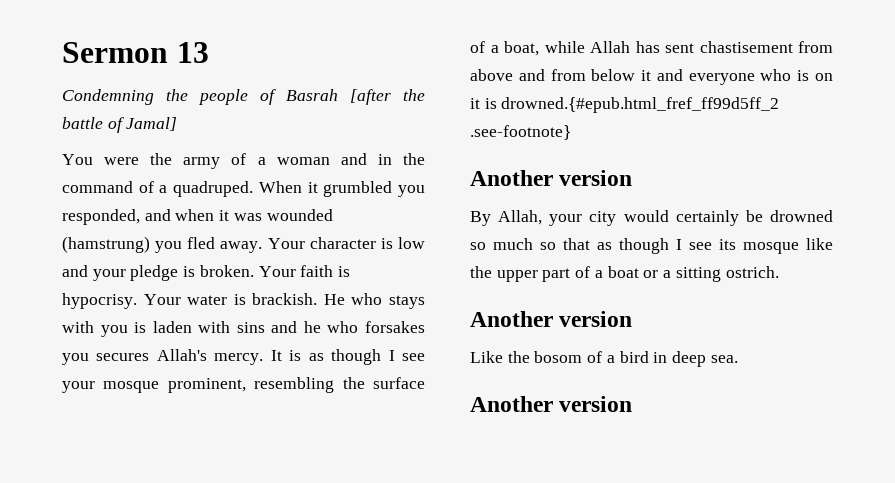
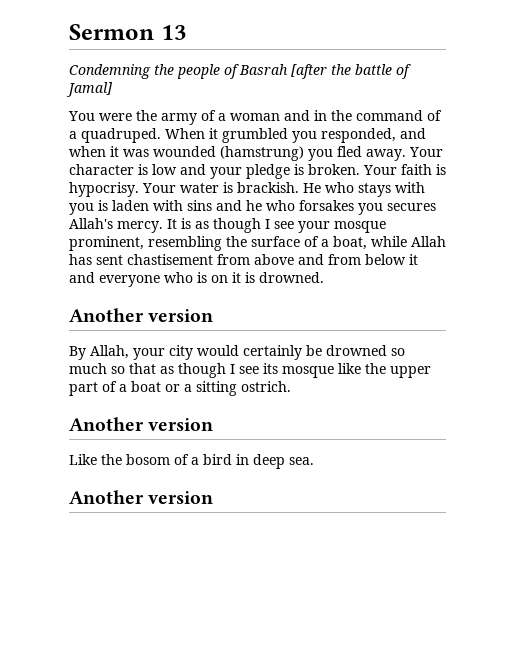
[501,97,780,113] [470,125,571,140] drowned.{#epub.html_fref_ff99d5ff_2 .see-footnote} -> [259,272,324,283] drowned.

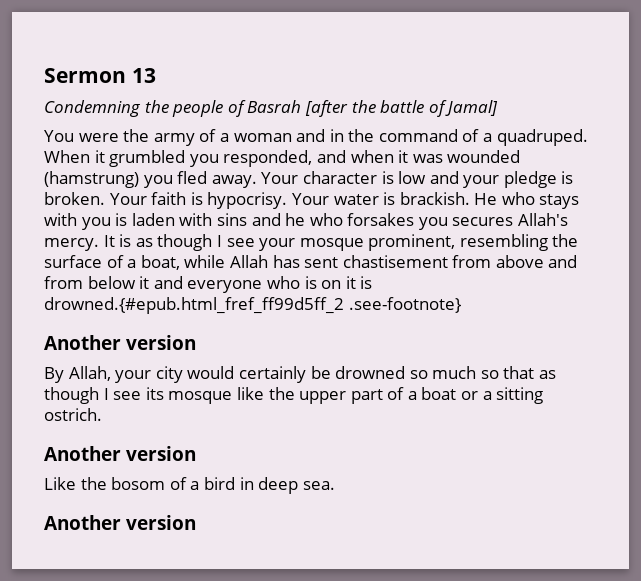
[259,272,324,283] drowned. -> [44,297,461,314] drowned.{#epub.html_fref_ff99d5ff_2 .see-footnote}

